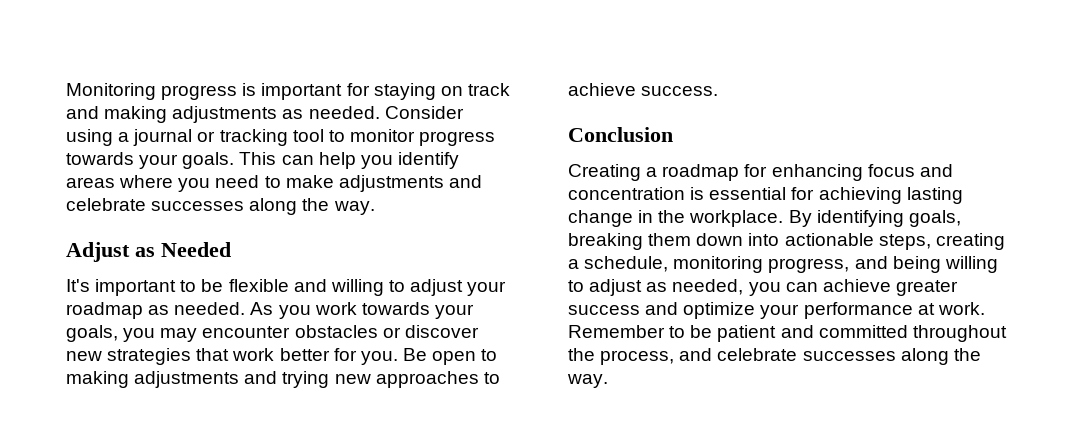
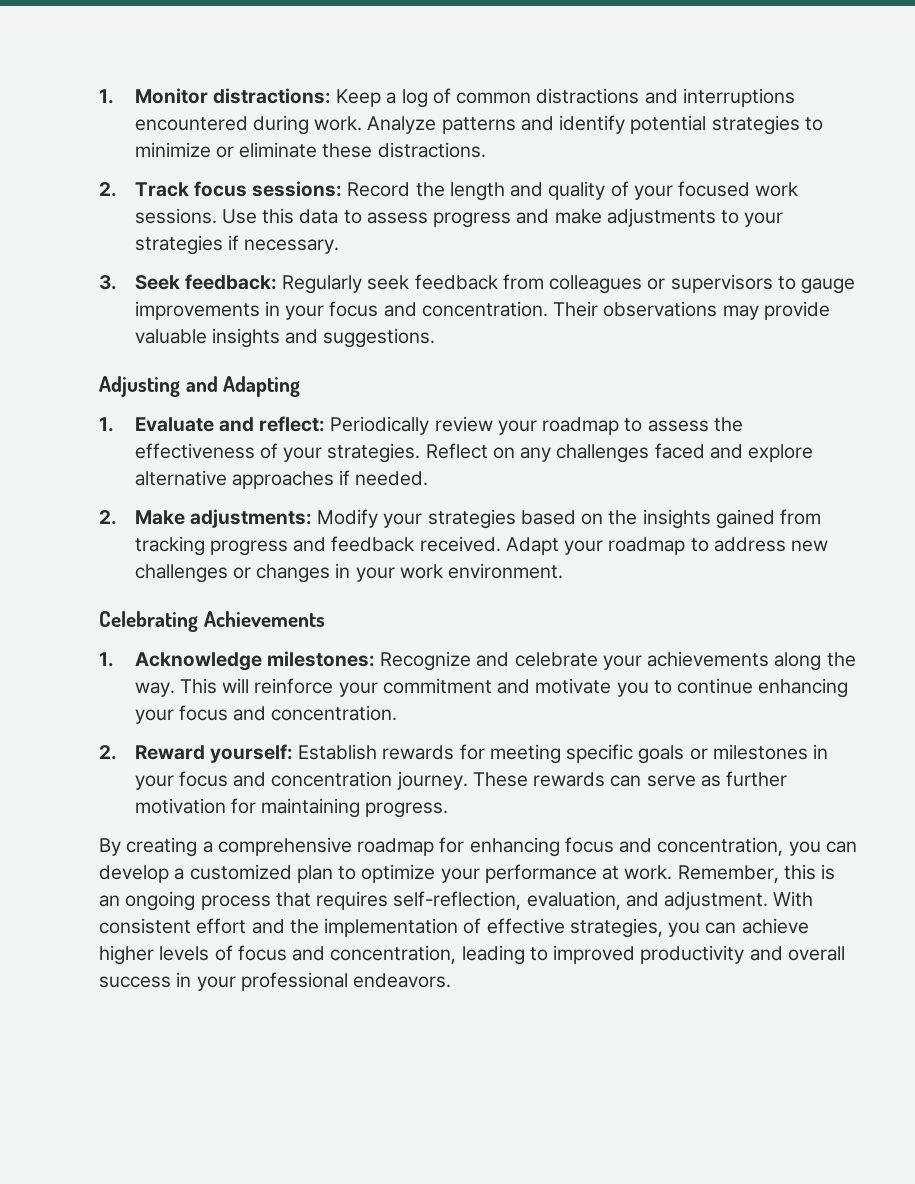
[66,83,510,100] [66,106,464,123] [66,129,496,146] [66,152,459,169] [66,175,482,192] [66,198,375,215] [66,242,231,262] [66,279,507,296] [66,302,474,319] [66,325,479,342] [66,348,498,365] [66,371,500,388] [568,83,719,96] [568,127,673,142] [568,164,658,181] Monitoring progress is important for staying on track and making adjustments as needed. Consider using a journal or tracking tool to monitor progress towards your goals. This can help you identify areas where you need to make adjustments and celebrate successes along the way. // Adjust as Needed // It's important to be flexible and willing to adjust your roadmap as needed. As you work towards your goals, you may encounter obstacles or discover new strategies that work better for you. Be open to making adjustments and trying new approaches to achieve success. // Conclusion // Creating a -> [99,88,795,108] [134,115,823,135] [134,142,486,158] [99,181,799,201] [134,208,784,228] [134,235,340,255] [99,274,856,294] [134,301,830,320] [134,328,436,348] [99,376,301,397] [99,416,743,435] [134,443,814,463] [134,470,429,489] [99,509,822,529] [134,536,829,556] [134,563,564,583] [99,611,325,632] [99,651,856,671] [134,678,849,698] [134,705,398,724] [99,744,829,764] [134,771,788,790] [134,798,449,818] [99,837,352,857] 1. Monitor distractions: Keep a log of common distractions and interruptions encountered during work. Analyze patterns and identify potential strategies to minimize or eliminate these distractions. // 2. Track focus sessions: Record the length and quality of your focused work sessions. Use this data to assess progress and make adjustments to your strategies if necessary. // 3. Seek feedback: Regularly seek feedback from colleagues or supervisors to gauge improvements in your focus and concentration. Their observations may provide valuable insights and suggestions. // Adjusting and Adapting // 1. Evaluate and reflect: Periodically review your roadmap to assess the effectiveness of your strategies. Reflect on any challenges faced and explore alternative approaches if needed. // 2. Make adjustments: Modify your strategies based on the insights gained from tracking progress and feedback received. Adapt your roadmap to address new challenges or changes in your work environment. // Celebrating Achievements // 1. Acknowledge milestones: Recognize and celebrate your achievements along the way. This will reinforce your commitment and motivate you to continue enhancing your focus and concentration. // 2. Reward yourself: Establish rewards for meeting specific goals or milestones in your focus and concentration journey. These rewards can serve as further motivation for maintaining progress. // By creating a comprehensive
[568,187,963,204] [568,210,961,227] [568,233,1005,250] [568,256,998,273] [568,279,958,296] [568,302,679,315] concentration is essential for achieving lasting change in the workplace. By identifying goals, breaking them down into actionable steps, creating a schedule, monitoring progress, and being willing to adjust as needed, you can achieve greater success and -> [657,837,857,856] [99,864,357,883] concentration, you can develop a customized plan to
[568,325,1007,342] [568,348,981,365] [567,374,608,388] Remember to be patient and committed throughout the process, and celebrate successes along the way. -> [677,864,836,883] [99,891,814,911] [99,918,809,938] [99,945,845,965] [99,972,452,991] Remember, this is an ongoing process that requires self-reflection, evaluation, and adjustment. With consistent effort and the implementation of effective strategies, you can achieve higher levels of focus and concentration, leading to improved productivity and overall success in your professional endeavors.

